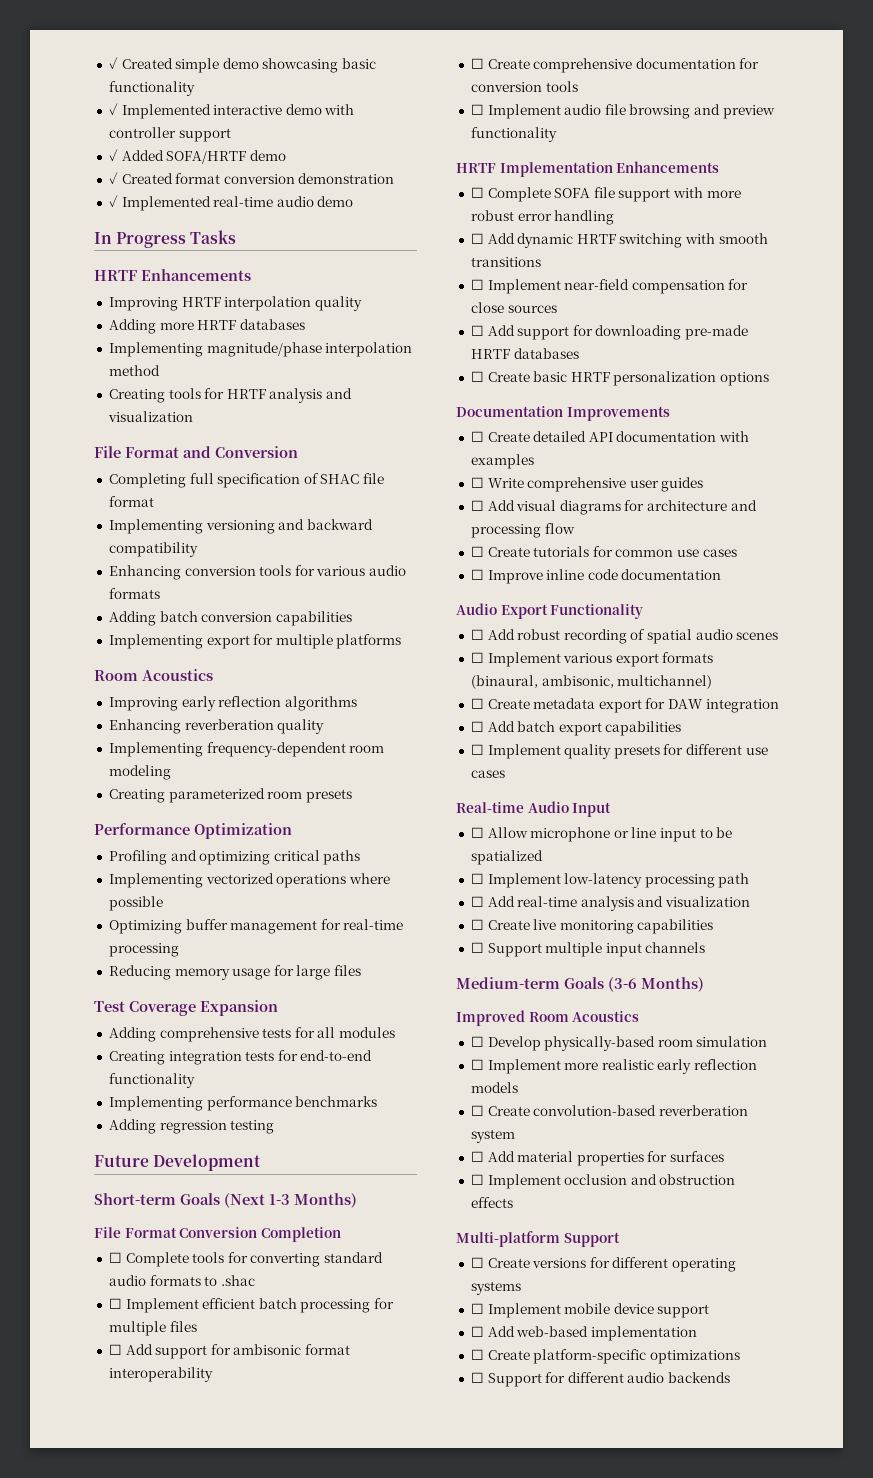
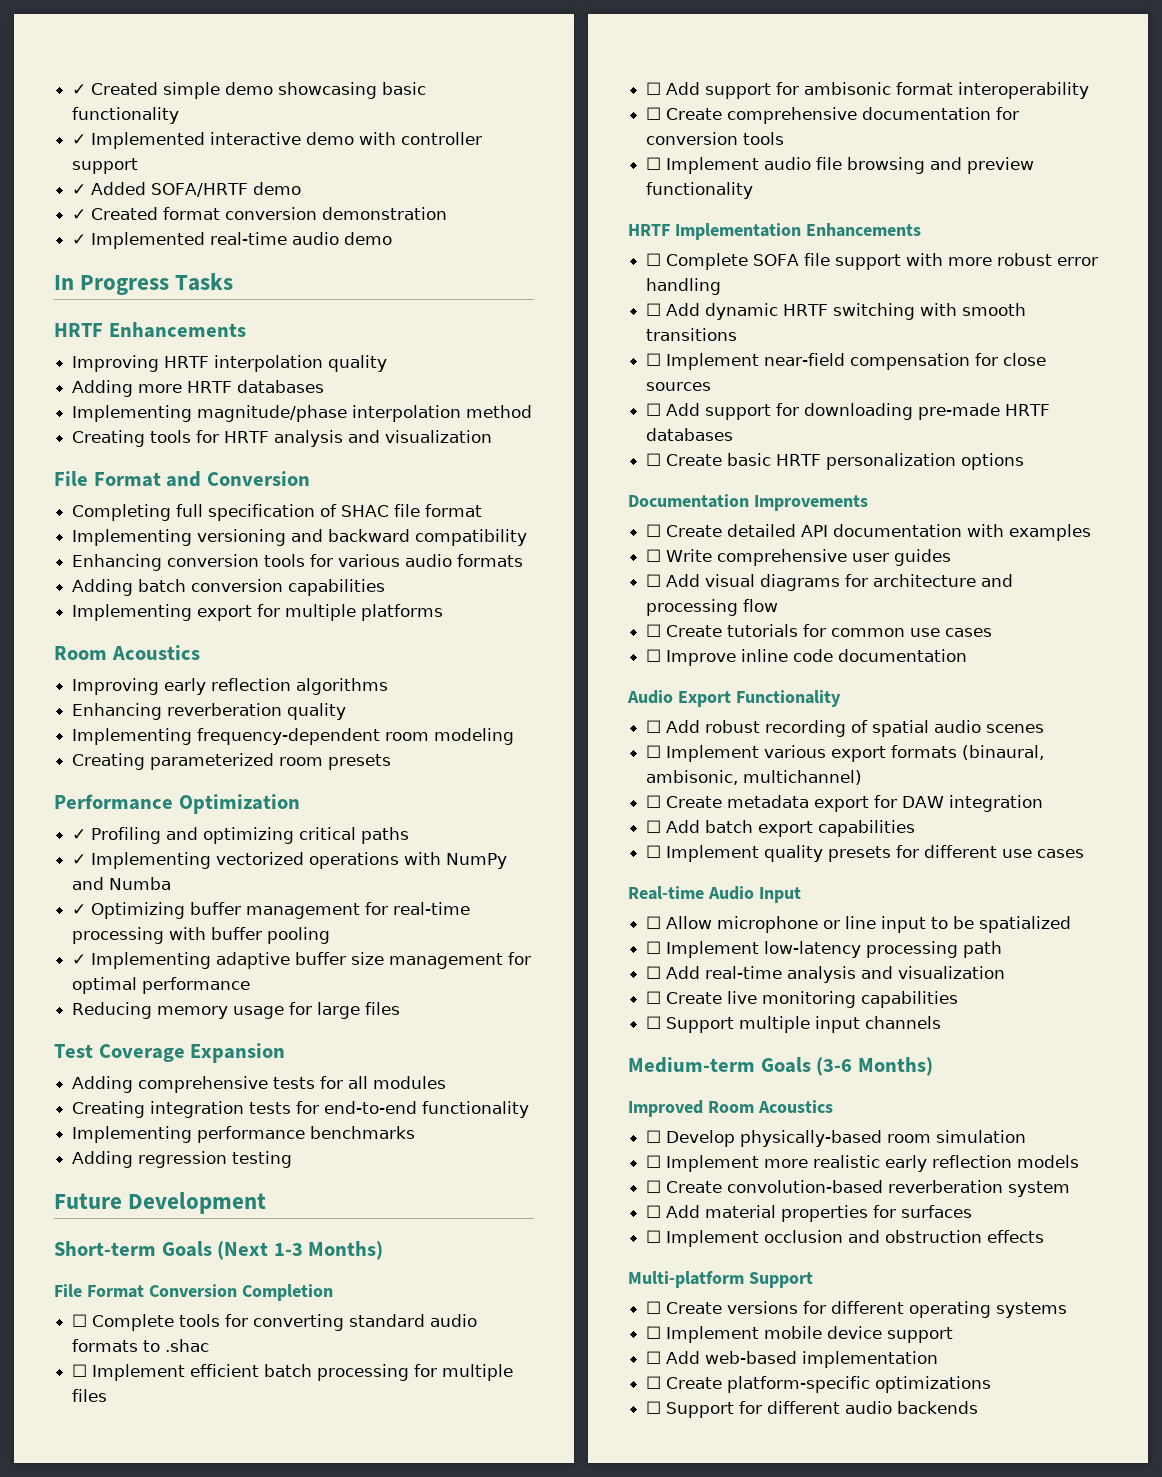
(292, 831) none -> [72,829,87,840] ✓
(361, 857) none -> [72,854,87,865] ✓
[348,873,390,884] [108,896,163,911] where possible // -> [404,852,508,869] [72,877,172,890] [72,904,87,915] with NumPy and Numba // ✓
(179, 950) none -> [169,927,331,944] [72,952,532,969] [72,977,251,994] with buffer pooling // ✓ Implementing adaptive buffer size management for optimal performance

